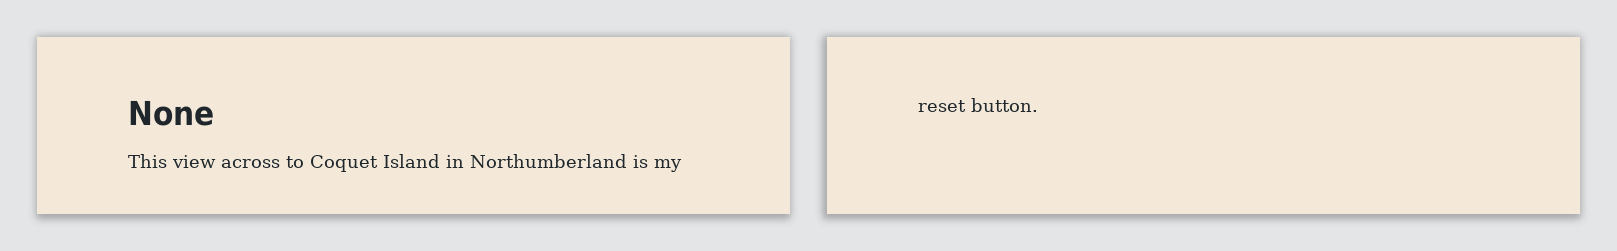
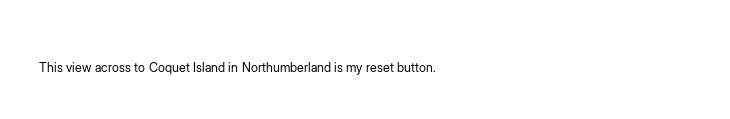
[128,100,214,126] None // -> (39, 67) none

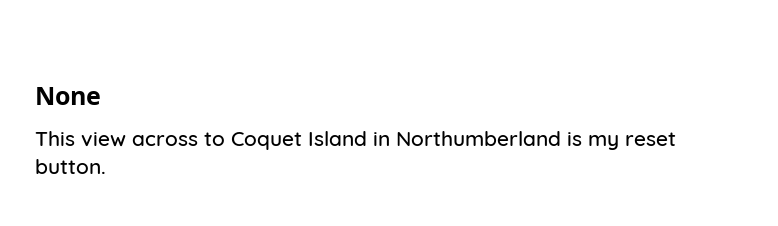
(39, 67) none -> [35,87,101,105] None //

